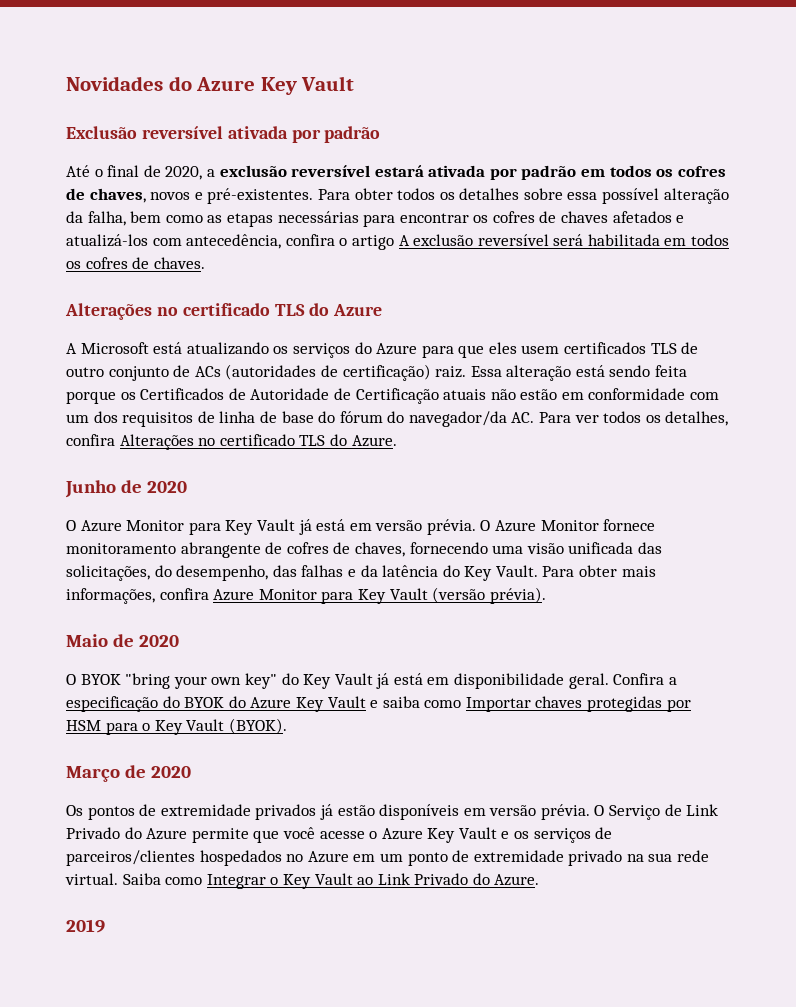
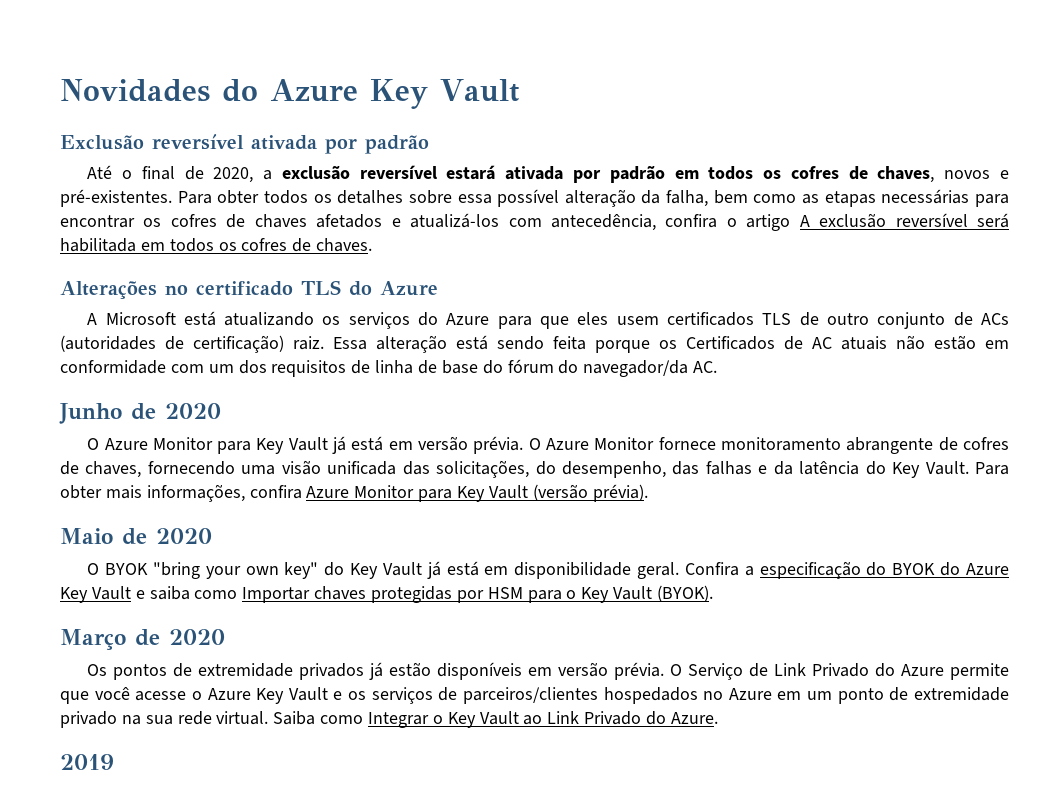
[250,388,439,404] Autoridade de Certificação -> [812,337,832,349] AC
[539,411,729,426] [66,434,397,450] Para ver todos os detalhes, confira Alterações no certificado TLS do Azure. -> (718, 367) none

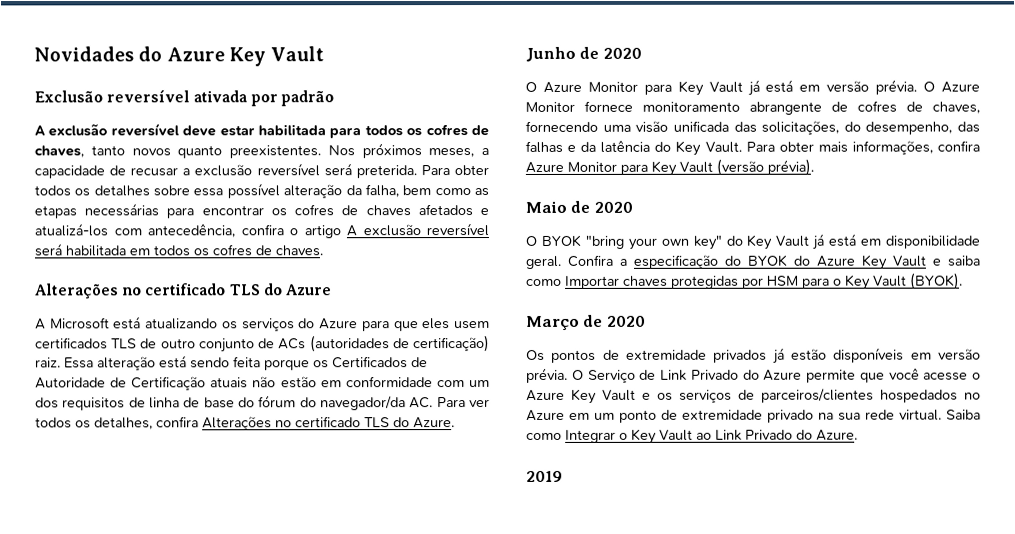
[87,165,699,183] Até o final de 2020, a exclusão reversível estará ativada por padrão em -> [34,123,362,139] A exclusão reversível deve estar habilitada para
[944,170,1010,179] [60,189,172,207] novos e pré-existentes. -> [90,143,489,159] [34,163,417,179] tanto novos quanto preexistentes. Nos próximos meses, a capacidade de recusar a exclusão reversível será preterida.
[812,337,832,349] AC -> [35,376,207,391] Autoridade de Certificação
(718, 367) none -> [436,397,490,408] [35,416,455,431] Para ver todos os detalhes, confira Alterações no certificado TLS do Azure.

